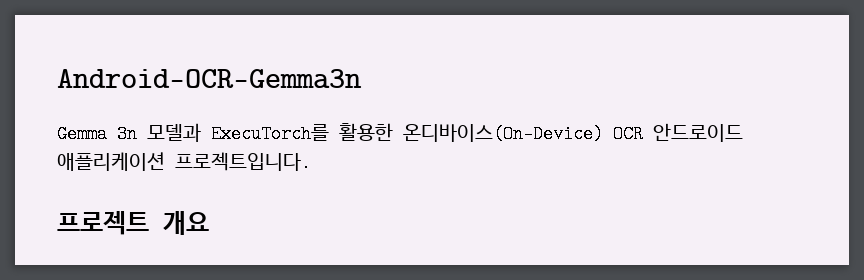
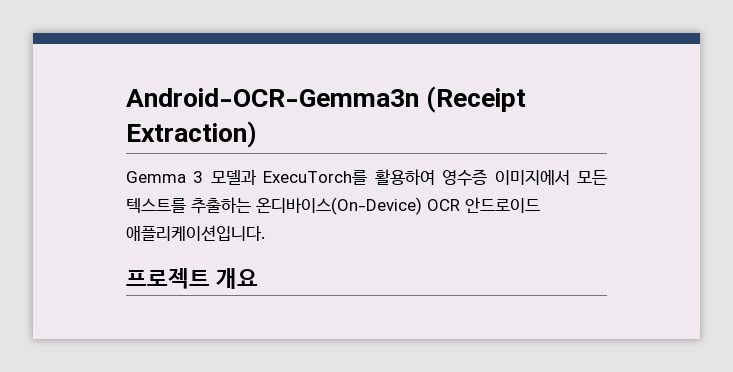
(362, 79) none -> [426,86,527,113] [126,121,257,148] (Receipt Extraction)
[117,125,137,143] 3n -> [193,171,204,183] 3
[339,123,393,141] 활용한 -> [374,169,607,186] [126,197,251,214] 활용하여 영수증 이미지에서 모든 텍스트를 추출하는
[57,152,311,172] 애플리케이션 프로젝트입니다. -> [126,225,265,241] 애플리케이션입니다.

